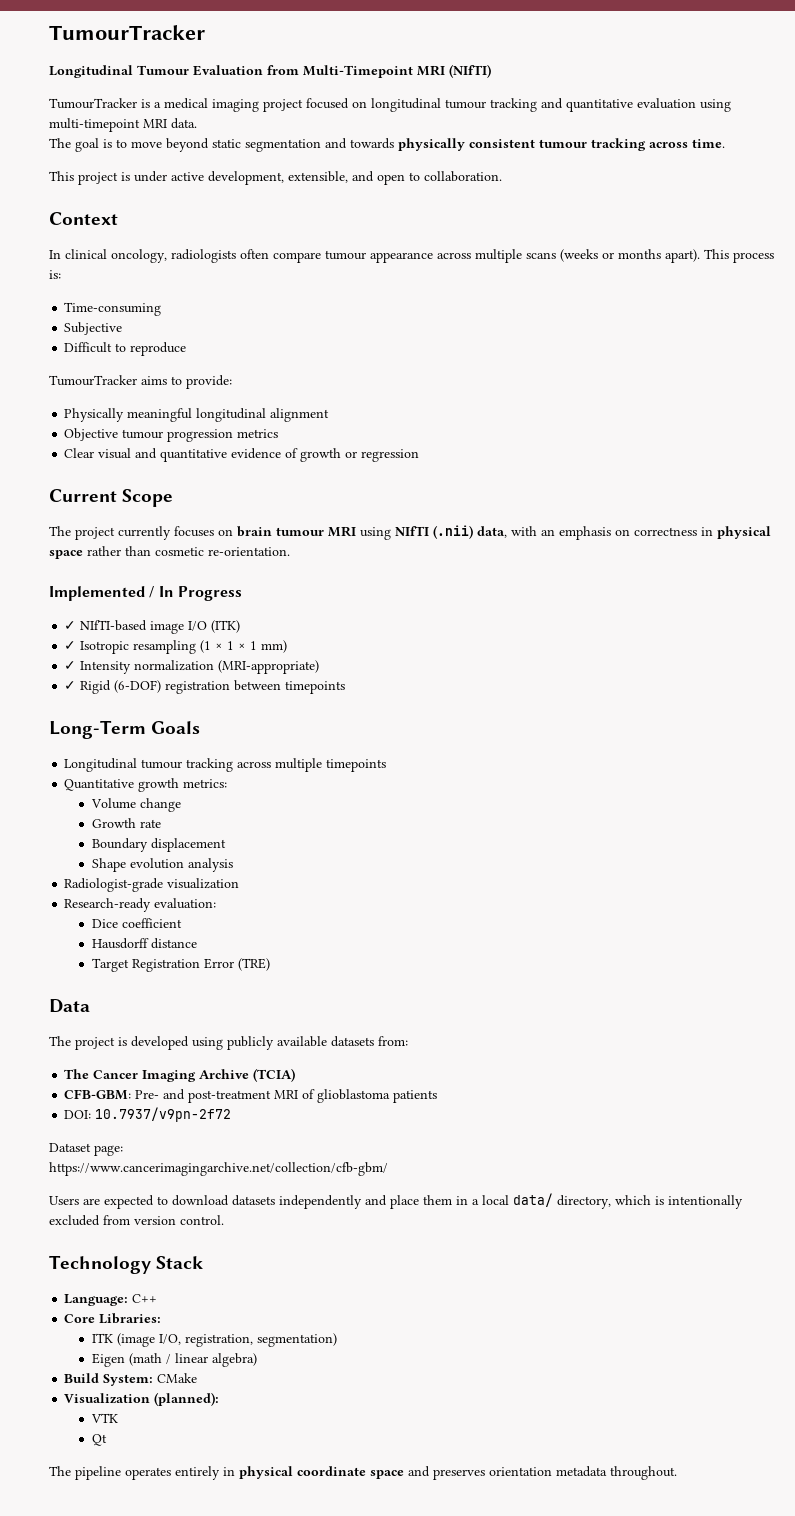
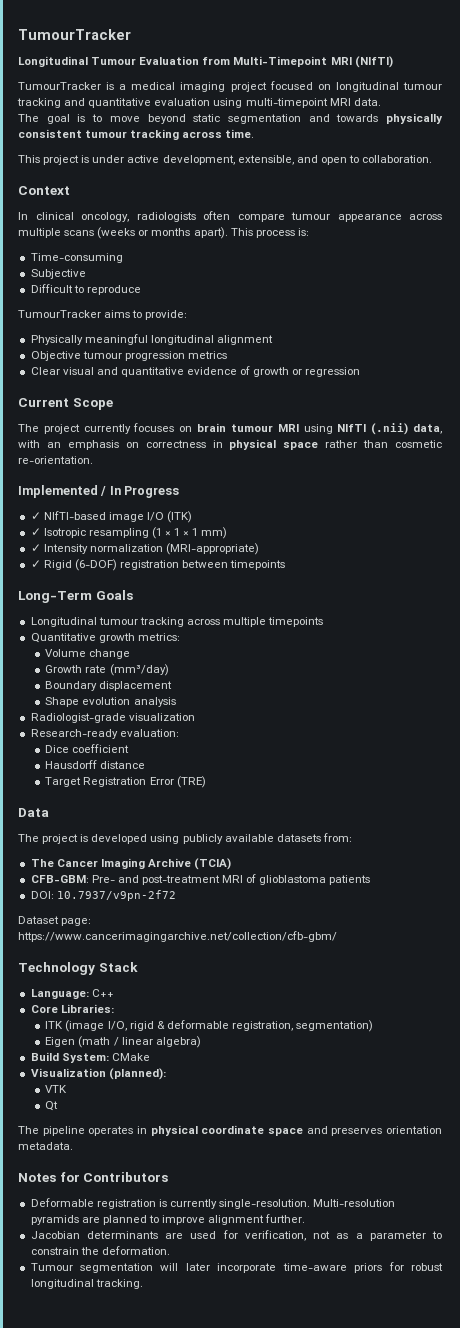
(161, 823) none -> [109,664,169,676] (mm³/day)
[49,1193,743,1209] [49,1215,224,1226] // Users are expected to download datasets independently and place them in a local data/ directory, which is intentionally excluded from version control. -> (337, 936) none
(181, 1339) none -> [129,1020,229,1031] rigid & deformable
[175,1466,220,1480] entirely -> (134, 1131) none
[556,1466,677,1480] metadata throughout. -> [18,1142,73,1150] [18,1172,169,1182] [30,1198,396,1209] [30,1214,306,1225] [30,1230,443,1241] [30,1246,170,1255] [30,1262,443,1273] [30,1279,143,1289] metadata. // Notes for Contributors // Deformable registration is currently single-resolution. Multi-resolution pyramids are planned to improve alignment further. // Jacobian determinants are used for verification, not as a parameter to constrain the deformation. // Tumour segmentation will later incorporate time-aware priors for robust longitudinal tracking.

